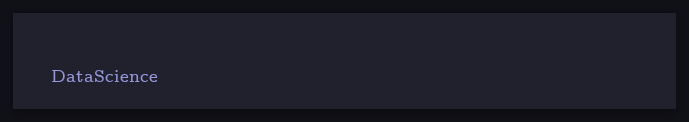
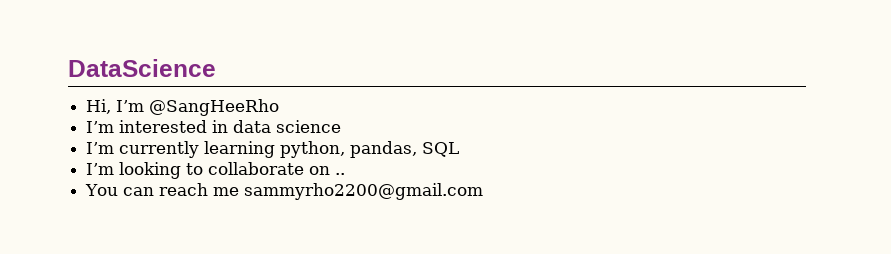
(158, 76) none -> [86,99,280,116] [86,120,342,133] [86,141,460,158] [86,162,346,179] [85,183,484,200] // Hi, I’m @SangHeeRho // I’m interested in data science // I’m currently learning python, pandas, SQL // I’m looking to collaborate on .. // You can reach me sammyrho2200@gmail.com

